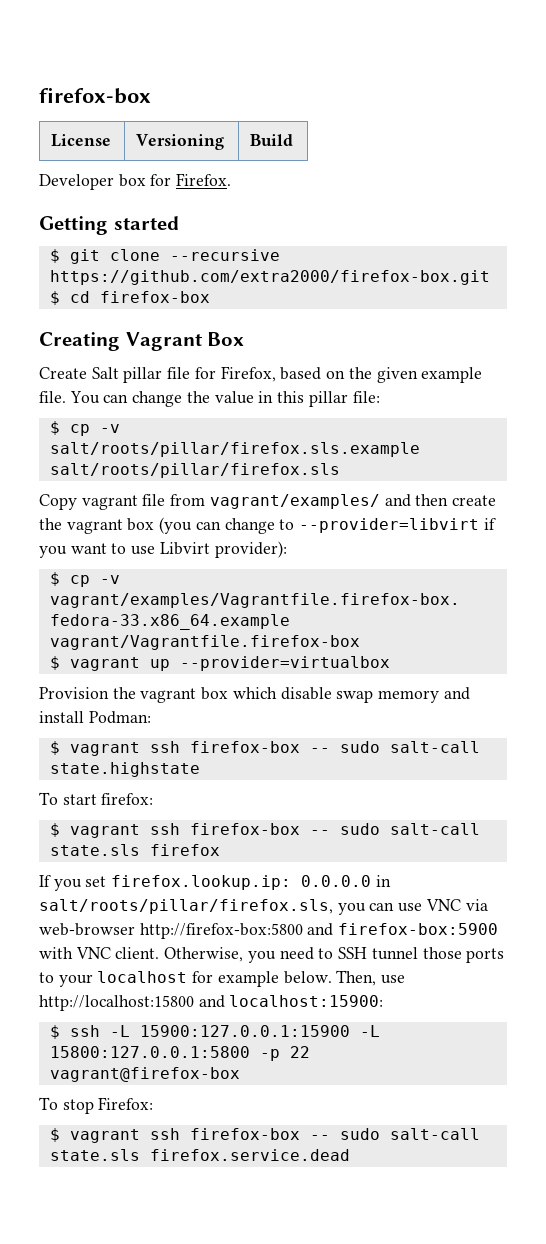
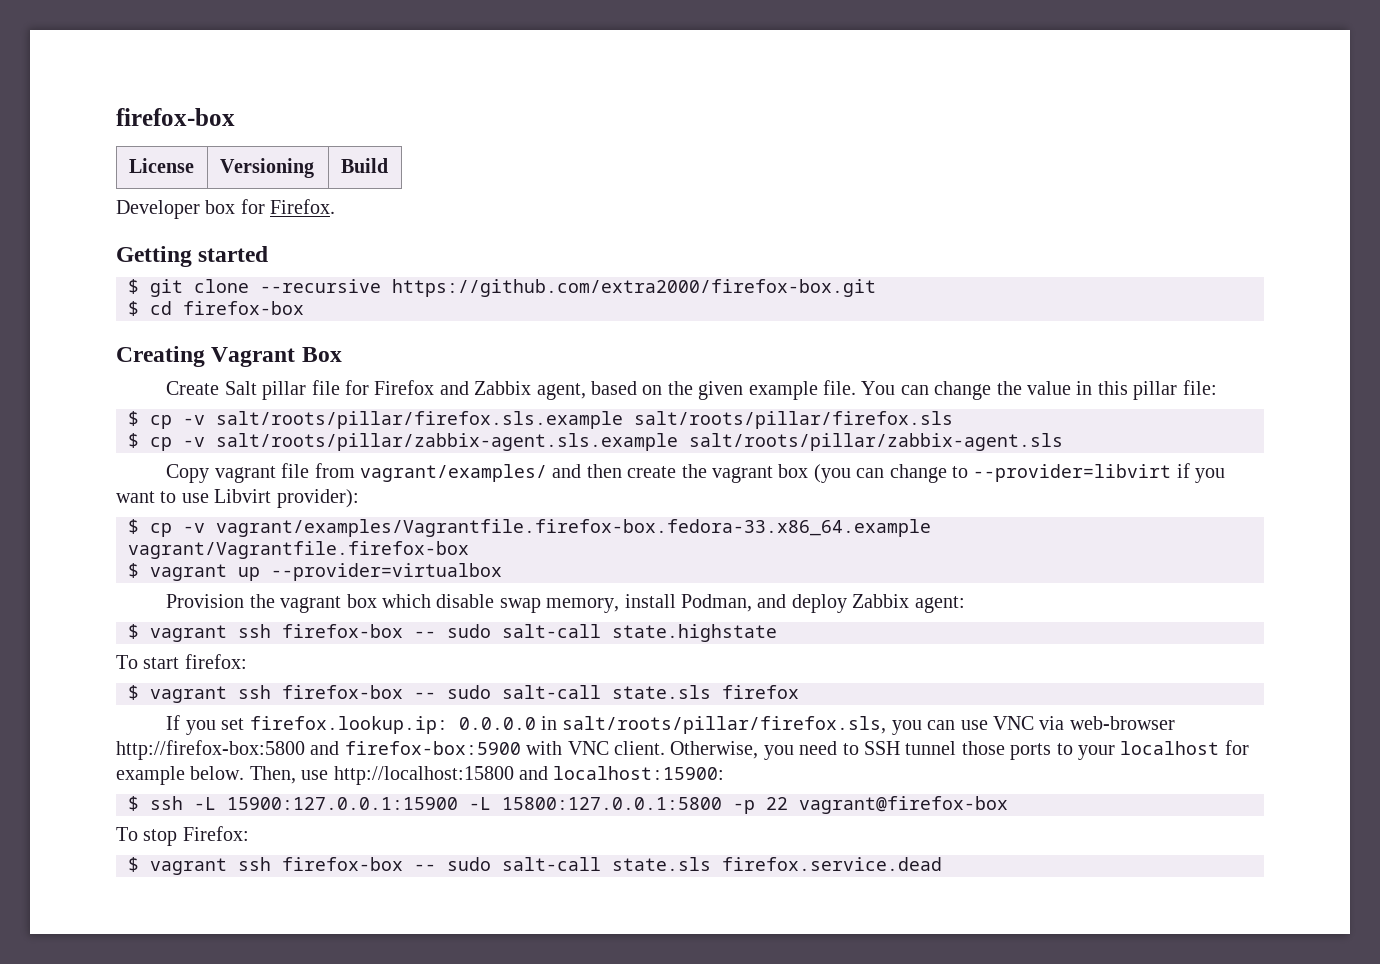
[220,366,276,382] Firefox, -> [374,380,586,400] Firefox and Zabbix agent,
(340, 470) none -> [128,433,1063,451] // $ cp -v salt/roots/pillar/zabbix-agent.sls.example salt/roots/pillar/zabbix-agent.sls
[378,687,470,703] [39,711,151,724] memory and install Podman: -> [546,594,965,613] memory, install Podman, and deploy Zabbix agent:

